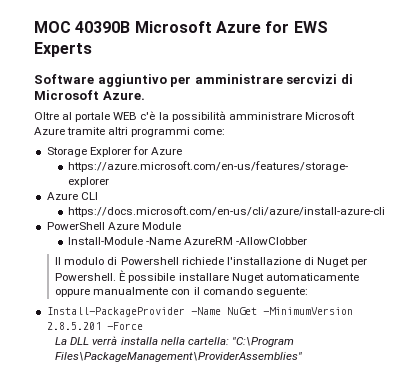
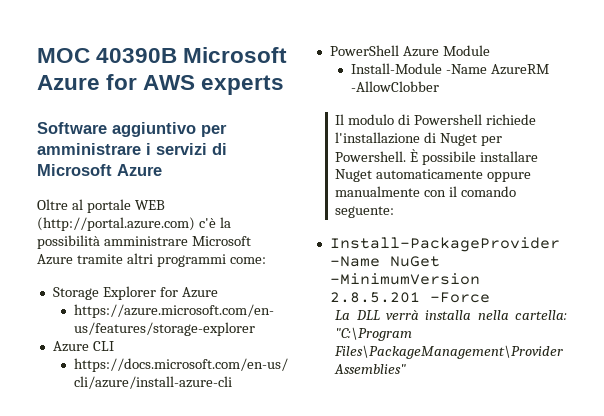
[293,21,328,33] [34,42,92,57] EWS Experts -> [143,75,285,95] AWS experts
[286,74,338,84] sercvizi -> [146,143,207,155] i servizi
[102,91,145,100] Azure. -> [117,164,162,176] Azure
(138, 116) none -> [37,217,195,231] (http://portal.azure.com)

